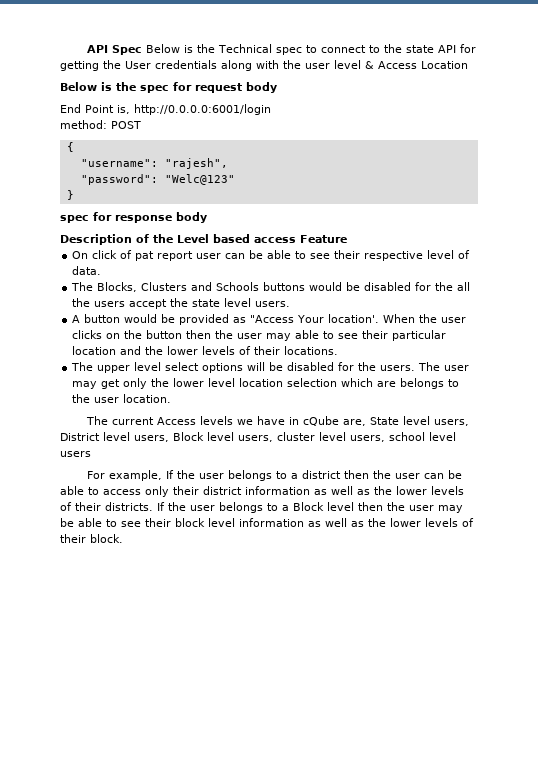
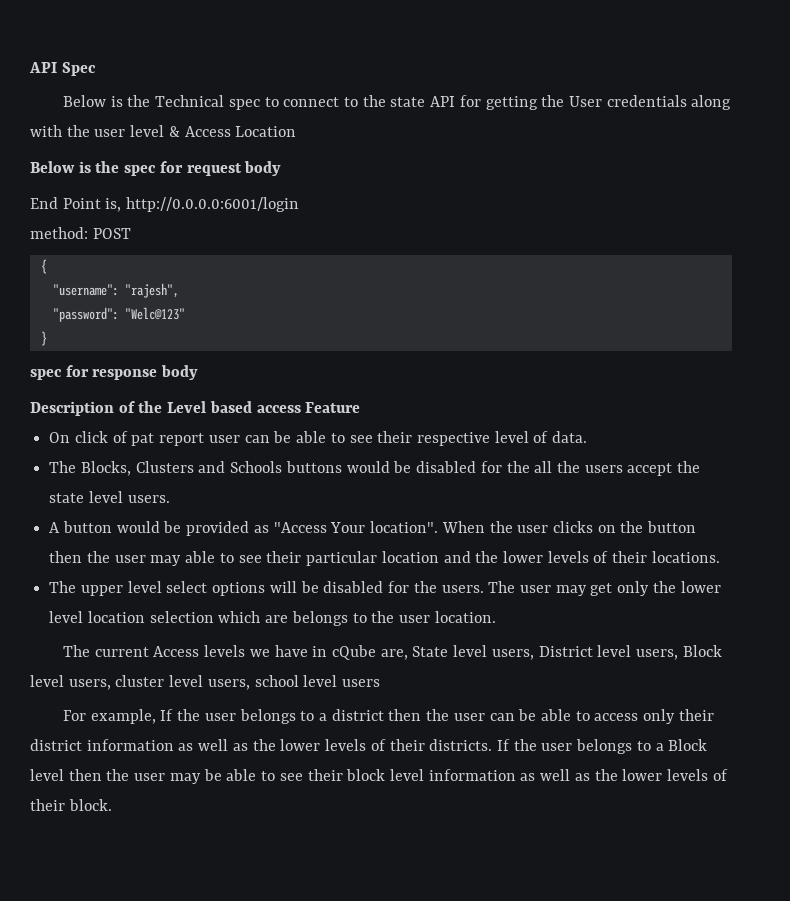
(142, 50) none -> (95, 69) //
[328,314,380,323] location'. -> [370,521,439,533] location".

